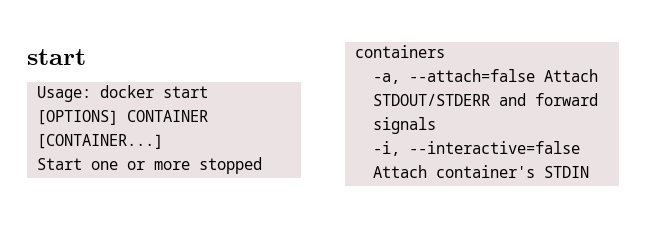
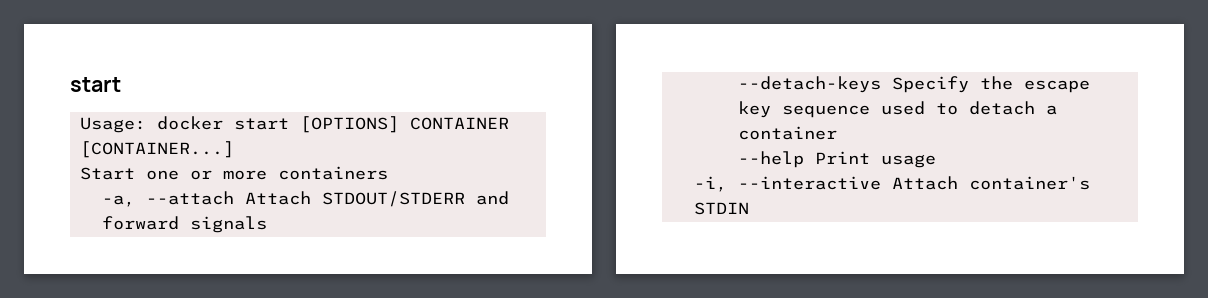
[198,157,262,174] stopped -> (268, 175) none
[408,69,535,82] --attach=false -> [146,191,235,205] --attach
(436, 125) none -> [738,76,1091,93] [738,101,1058,118] [738,126,838,140] [738,151,937,168] // --detach-keys Specify the escape key sequence used to detach a container // --help Print usage
[408,141,580,154] --interactive=false -> [738,176,882,190] --interactive

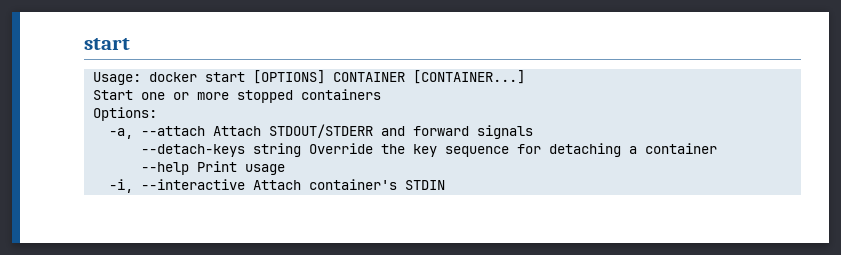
(268, 175) none -> [236,90,293,103] stopped
(389, 173) none -> [92,107,157,121] // Options:
[892,76,1091,93] [738,101,1036,118] Specify the escape key sequence used to detach -> [252,143,621,157] string Override the key sequence for detaching

